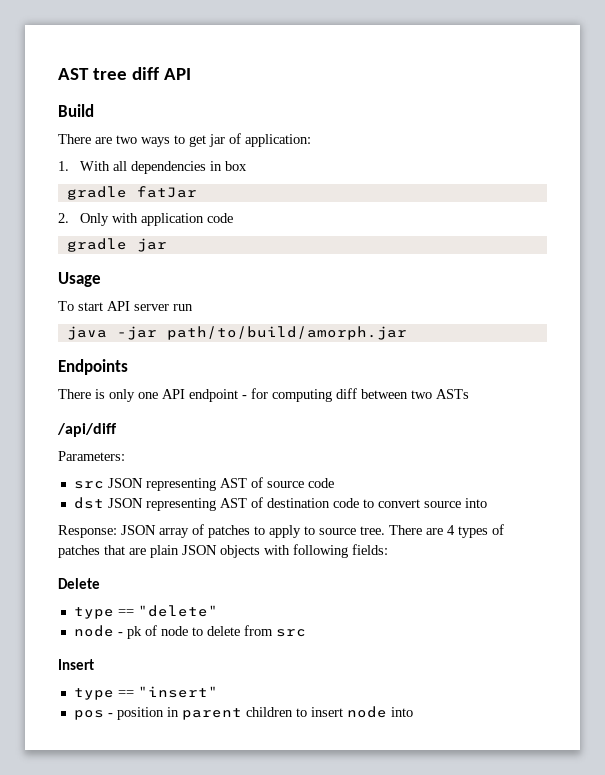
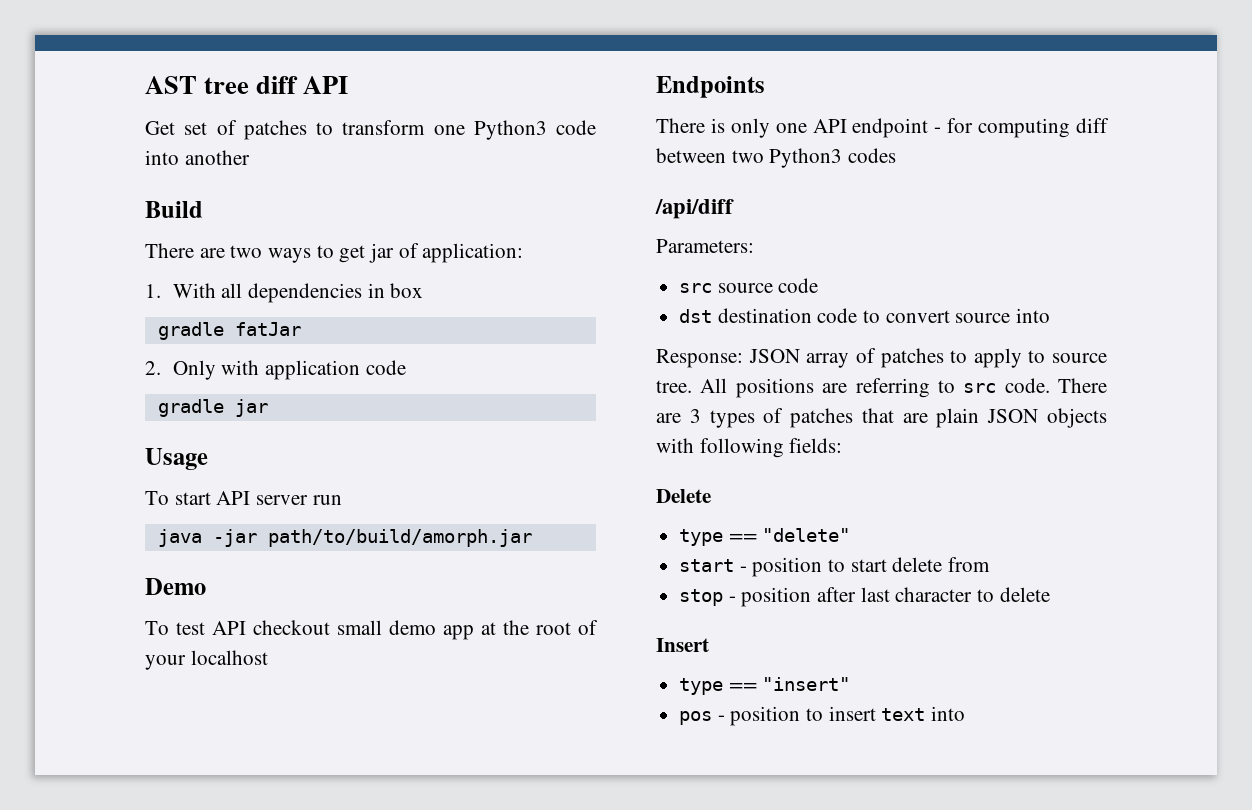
(191, 74) none -> [145,120,596,140] [145,150,250,165] // Get set of patches to transform one Python3 code into another
(407, 333) none -> [145,578,206,595] [145,620,598,640] [145,650,268,670] // Demo // To test API checkout small demo app at the root of your localhost
[436,389,469,399] ASTs -> [769,148,897,168] Python3 codes
[107,477,263,491] JSON representing AST of -> (713, 288) none
[107,497,263,511] JSON representing AST of -> (713, 316) none
[389,525,455,535] There are 4 -> [700,378,1107,398] [656,409,701,423] All positions are referring to src code. There are 3
[73,625,188,639] node - pk of node -> [679,557,991,577] [679,587,973,607] start - position to start delete from // stop - position after last character
[243,625,306,637] from src -> (1050, 594) none
[166,707,293,720] in parent children -> (801, 716) none
[346,706,387,718] node -> [881,708,926,721] text

